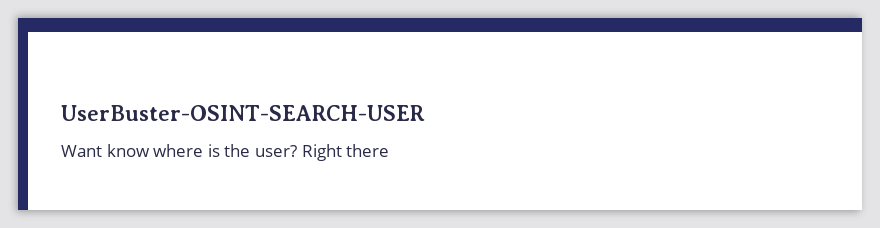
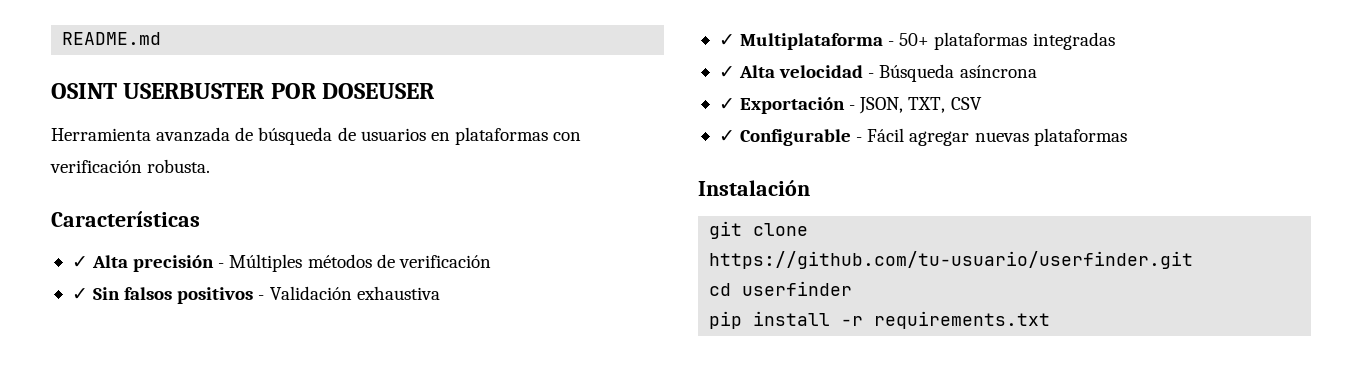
[61,105,425,121] [61,144,390,161] UserBuster-OSINT-SEARCH-USER // Want know where is the user? Right there -> [62,32,162,45] [51,83,436,99] [51,127,582,145] [50,159,211,173] [51,211,200,227] [71,254,491,272] [71,286,440,304] [718,32,1115,50] [718,64,1037,82] [718,97,982,114] [718,128,1127,146] [698,180,810,196] [709,221,809,239] [709,251,1194,269] [709,281,853,296] [709,311,1051,329] README.md // OSINT USERBUSTER POR DOSEUSER // Herramienta avanzada de búsqueda de usuarios en plataformas con verificación robusta. // Características // ✓ Alta precisión - Múltiples métodos de verificación // ✓ Sin falsos positivos - Validación exhaustiva // ✓ Multiplataforma - 50+ plataformas integradas // ✓ Alta velocidad - Búsqueda asíncrona // ✓ Exportación - JSON, TXT, CSV // ✓ Configurable - Fácil agregar nuevas plataformas // Instalación // git clone https://github.com/tu-usuario/userfinder.git // cd userfinder // pip install -r requirements.txt

